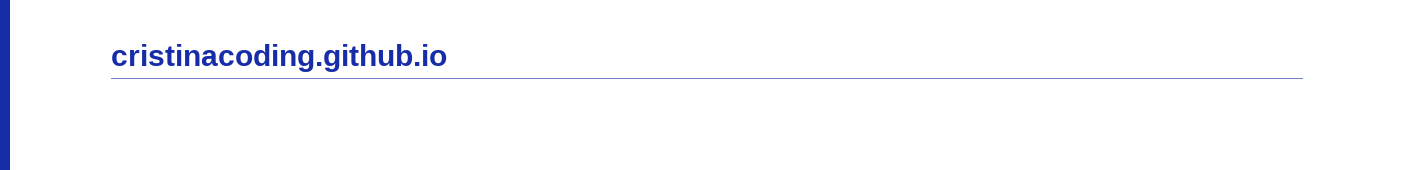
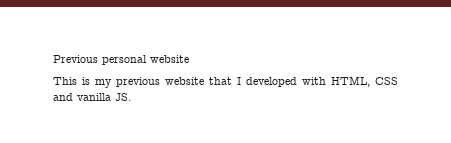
[111,44,447,72] cristinacoding.github.io -> [53,55,189,65] [53,76,398,88] [53,93,131,101] Previous personal website // This is my previous website that I developed with HTML, CSS and vanilla JS.

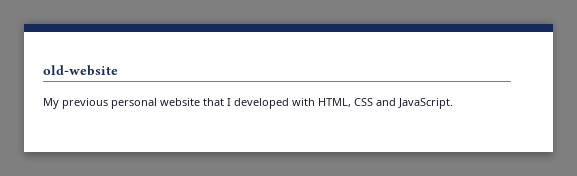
[53,55,98,63] Previous -> [43,65,118,76] [43,98,108,109] old-website // My previous
[53,77,204,88] // This is my previous website -> (200, 102) none
[77,93,131,101] vanilla JS. -> [398,98,453,109] JavaScript.

